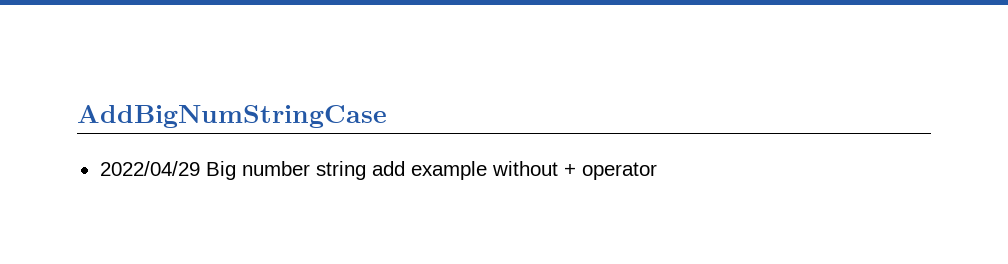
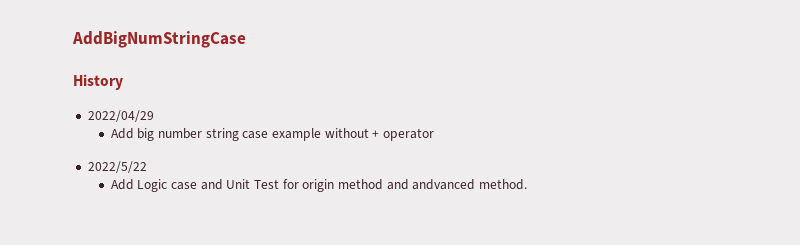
(387, 116) none -> [73,74,123,90] // History
[205,161,236,180] Big -> [110,128,155,141] // Add big
[371,161,405,176] add -> [242,131,269,139] case
(657, 171) none -> [87,161,147,173] [110,179,527,192] // 2022/5/22 // Add Logic case and Unit Test for origin method and andvanced method.

